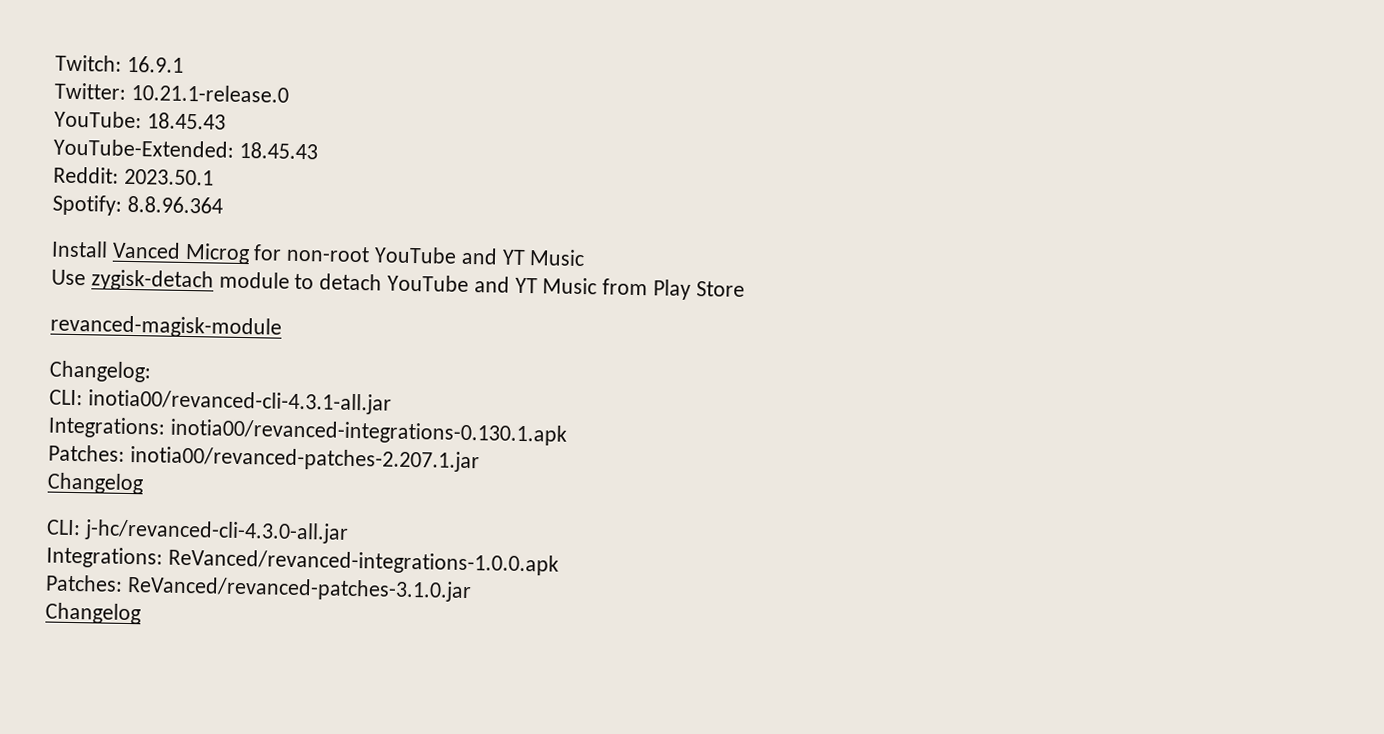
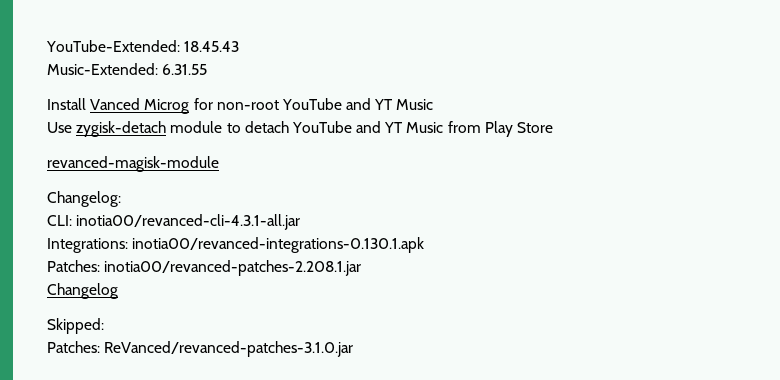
[55,54,184,73] [54,82,289,103] [54,110,226,130] [53,138,318,160] [53,166,214,186] [52,194,223,216] Twitch: 16.9.1 // Twitter: 10.21.1-release.0 // YouTube: 18.45.43 // YouTube-Extended: 18.45.43 // Reddit: 2023.50.1 // Spotify: 8.8.96.364 -> [46,40,240,52] [47,63,208,75] YouTube-Extended: 18.45.43 // Music-Extended: 6.31.55
[129,445,480,473] inotia00/revanced-patches-2.207.1.jar -> [104,260,362,276] inotia00/revanced-patches-2.208.1.jar
[46,519,349,544] [46,546,559,576] CLI: j-hc/revanced-cli-4.3.0-all.jar // Integrations: ReVanced/revanced-integrations-1.0.0.apk -> [47,318,104,334] Skipped:
[45,602,141,625] // Changelog -> (354, 349) none

